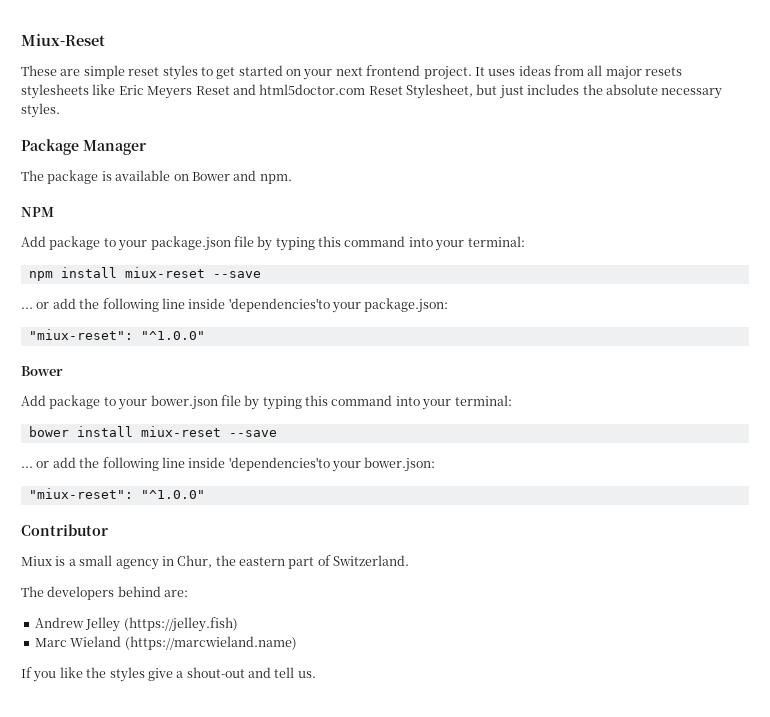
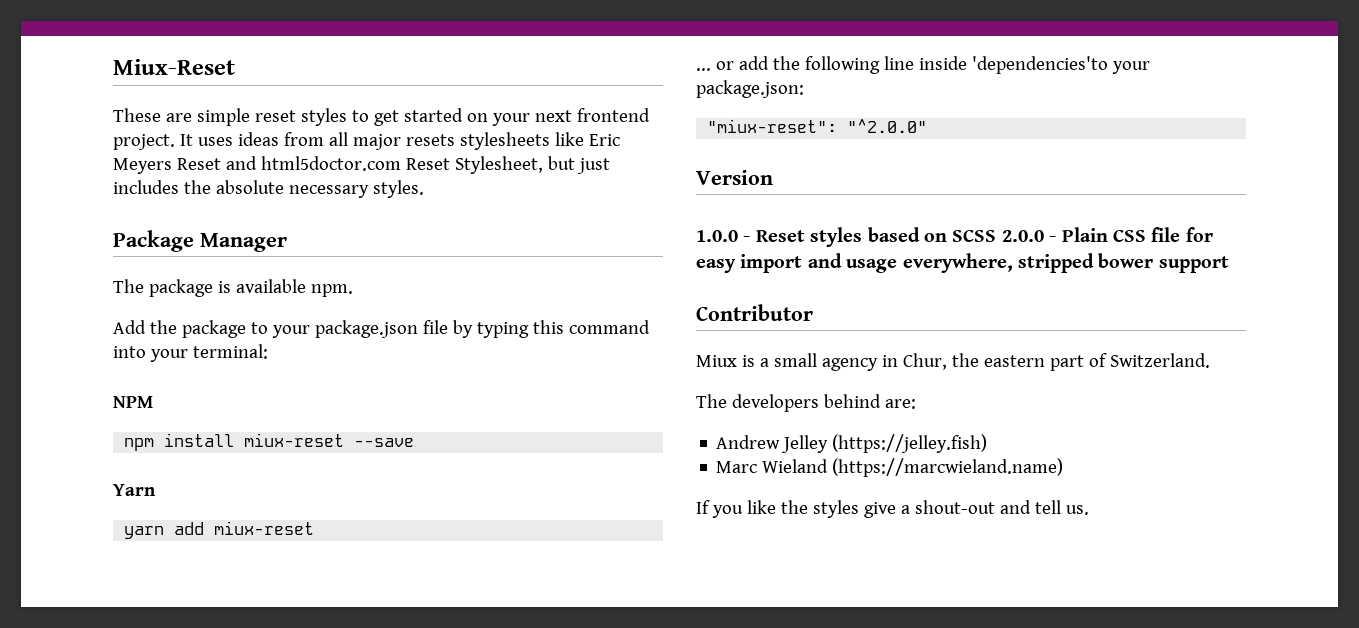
[173,170,257,181] on Bower and -> (306, 286) none
[21,207,54,217] [21,236,46,247] // NPM // Add -> [113,320,177,334] // Add the
(525, 241) none -> [113,396,153,408] // NPM
(261, 274) none -> [113,484,156,496] [124,521,315,539] // Yarn // yarn add miux-reset
[140,331,205,340] [21,366,63,376] [21,395,512,410] [28,426,277,437] [21,457,436,472] [28,488,205,499] "^1.0.0" // Bower // Add package to your bower.json file by typing this command into your terminal: // bower install miux-reset --save // ... or add the following line inside 'dependencies'to your bower.json: // "miux-reset": "^1.0.0" -> [847,119,928,133] [696,170,773,185] [696,227,1213,247] [696,253,1229,273] "^2.0.0" // Version // 1.0.0 - Reset styles based on SCSS 2.0.0 - Plain CSS file for easy import and usage everywhere, stripped bower support

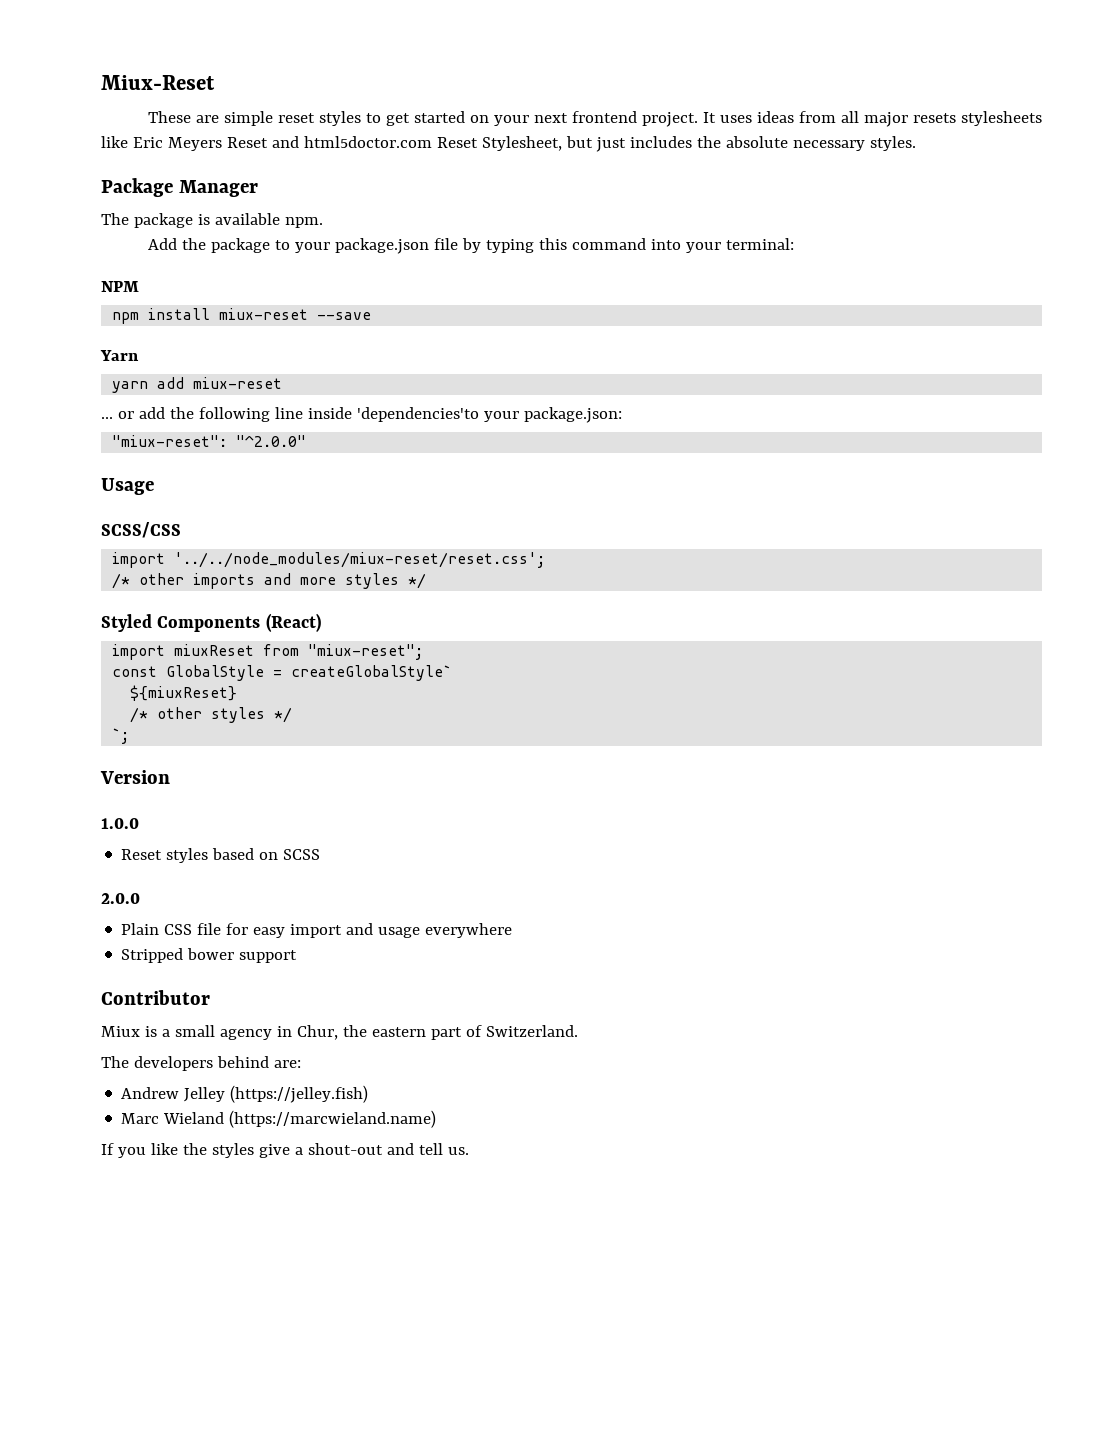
(928, 126) none -> [101,478,154,495] [101,522,181,538] [112,552,546,568] [112,573,427,589] [101,613,321,632] [112,644,424,660] [112,665,453,681] [130,685,238,701] [130,707,293,723] [112,728,130,744] // Usage // SCSS/CSS // import '../../node_modules/miux-reset/reset.css'; // /* other imports and more styles */ // Styled Components (React) // import miuxReset from "miux-reset"; // const GlobalStyle = createGlobalStyle` // ${miuxReset} // /* other styles */ // `;
[743,236,751,242] - -> (139, 823) //
(997, 235) none -> (321, 854) //
[1049,236,1057,242] - -> (140, 898) //
[902,253,1094,273] everywhere, stripped -> [425,923,513,938] [121,948,184,963] everywhere // Stripped

